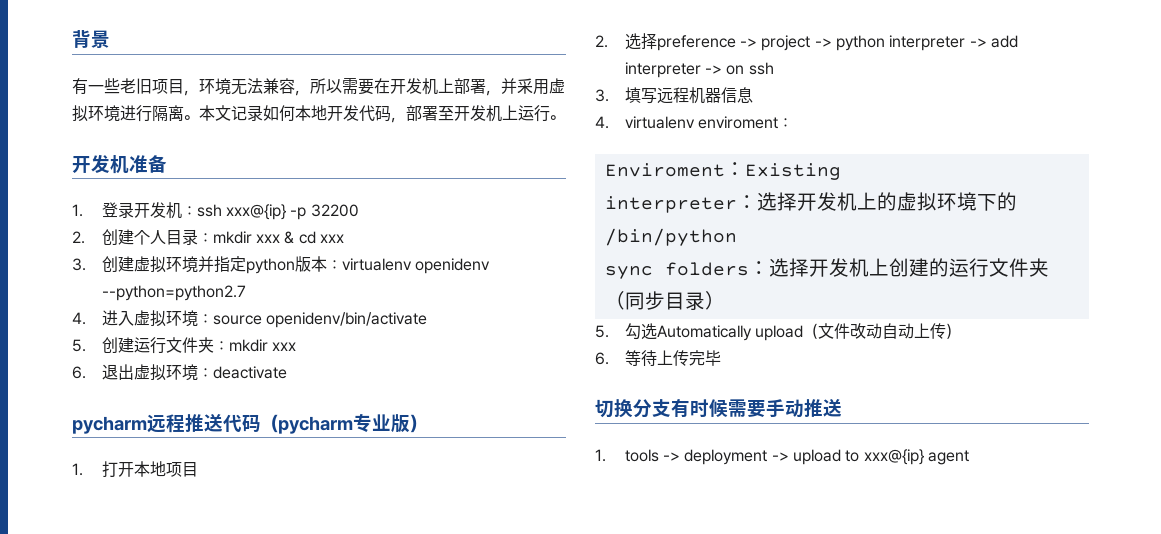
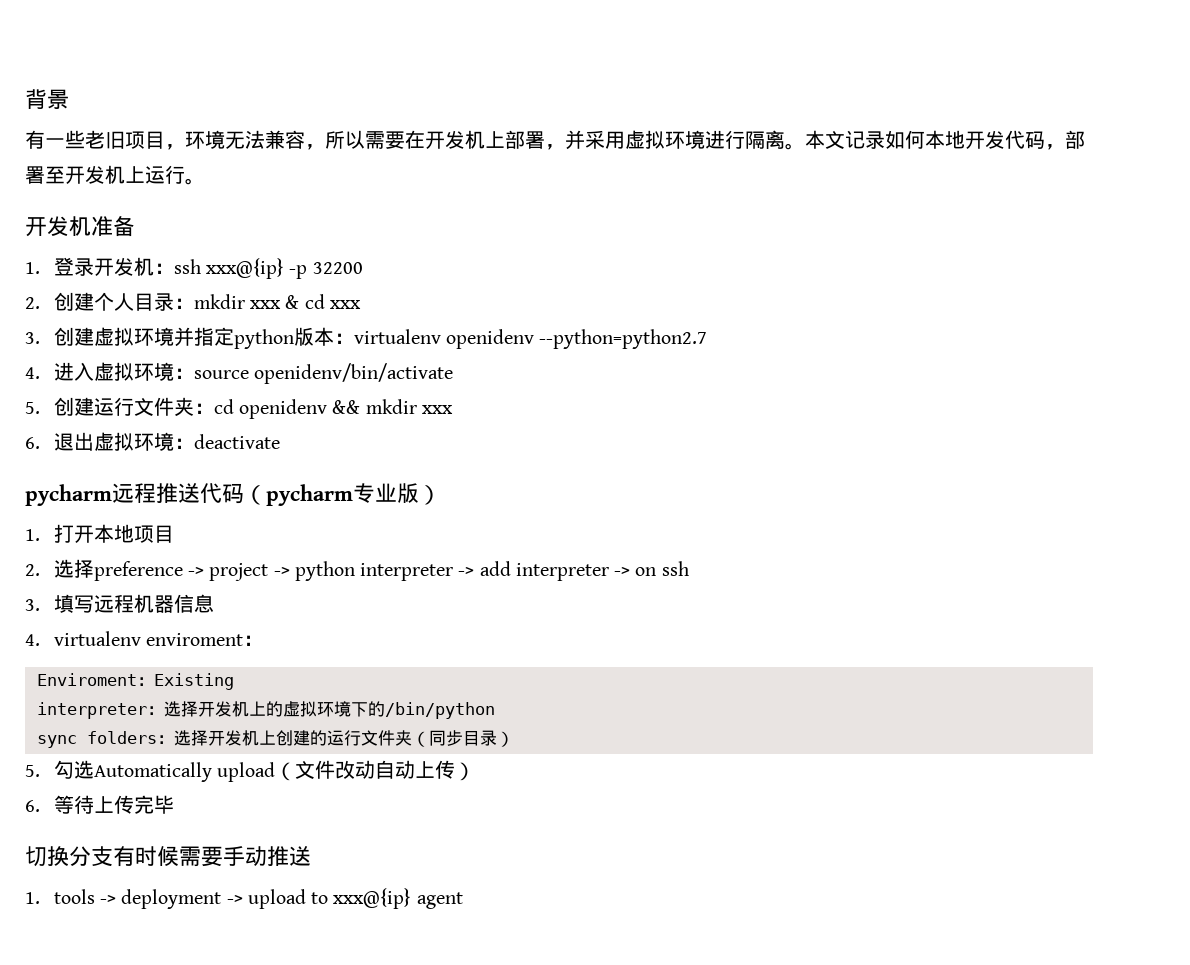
(229, 346) none -> [213,399,361,419] cd openidenv &&

